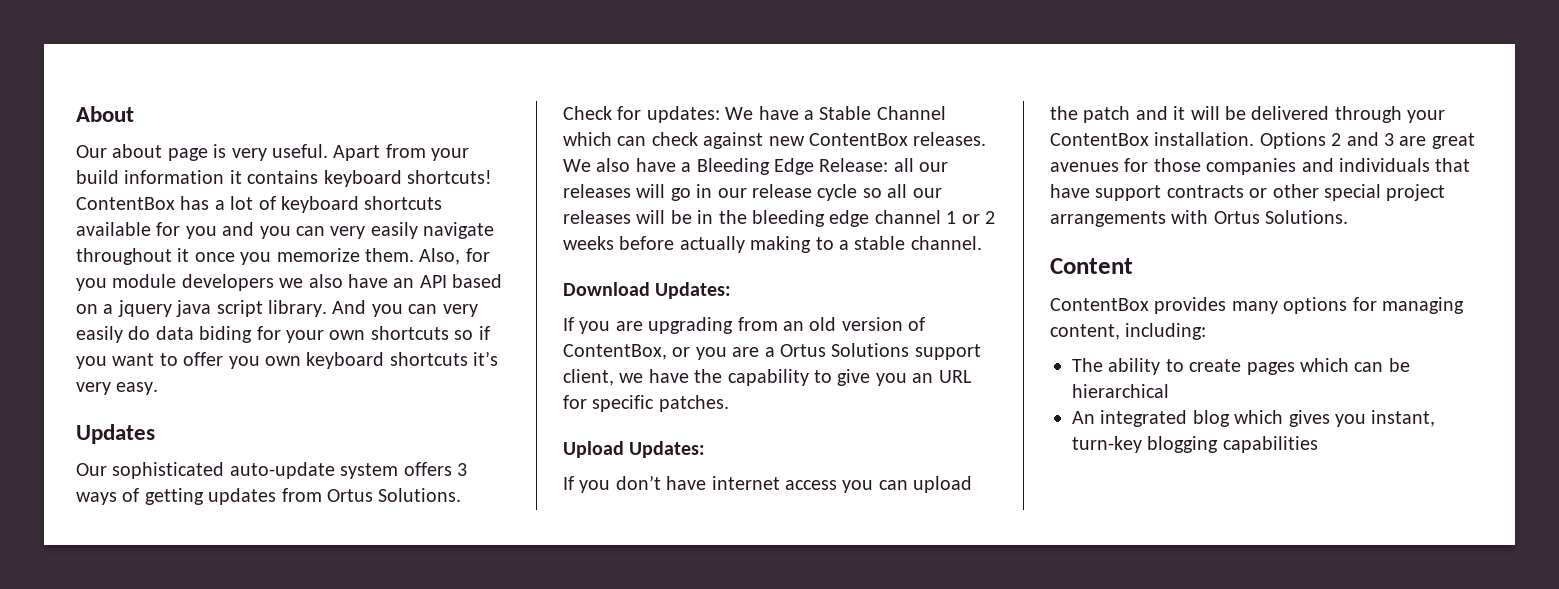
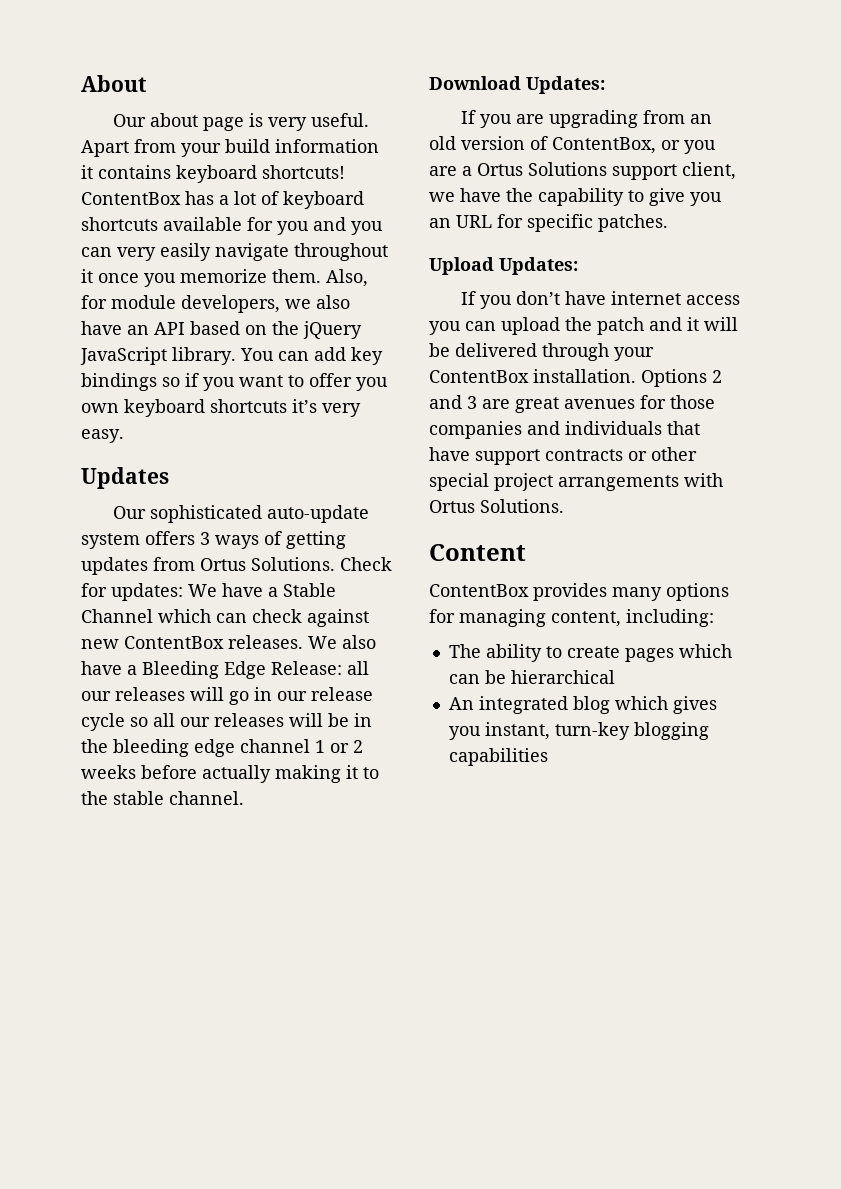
[76,274,274,291] you module developers -> [111,295,280,313] module developers,
[103,300,478,317] [76,326,449,343] a jquery java script library. And you can very easily do data biding for your own shortcuts -> [272,321,362,339] [80,347,383,365] [81,373,157,391] the jQuery JavaScript library. You can add key bindings
[815,237,849,250] to a -> [346,765,379,779] [81,791,108,805] it to the

